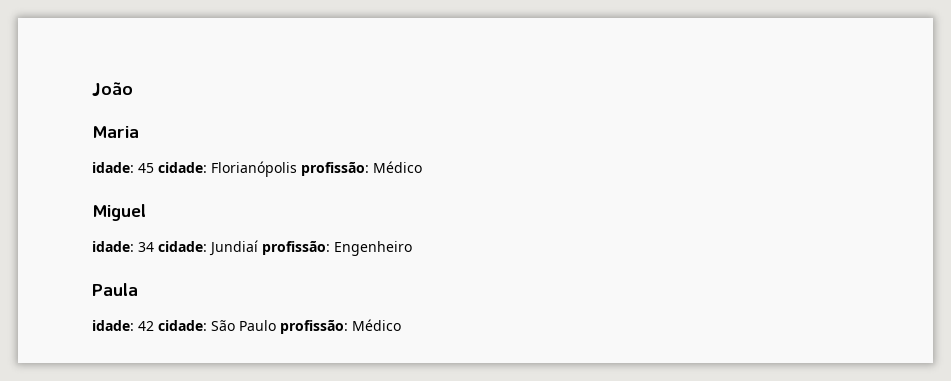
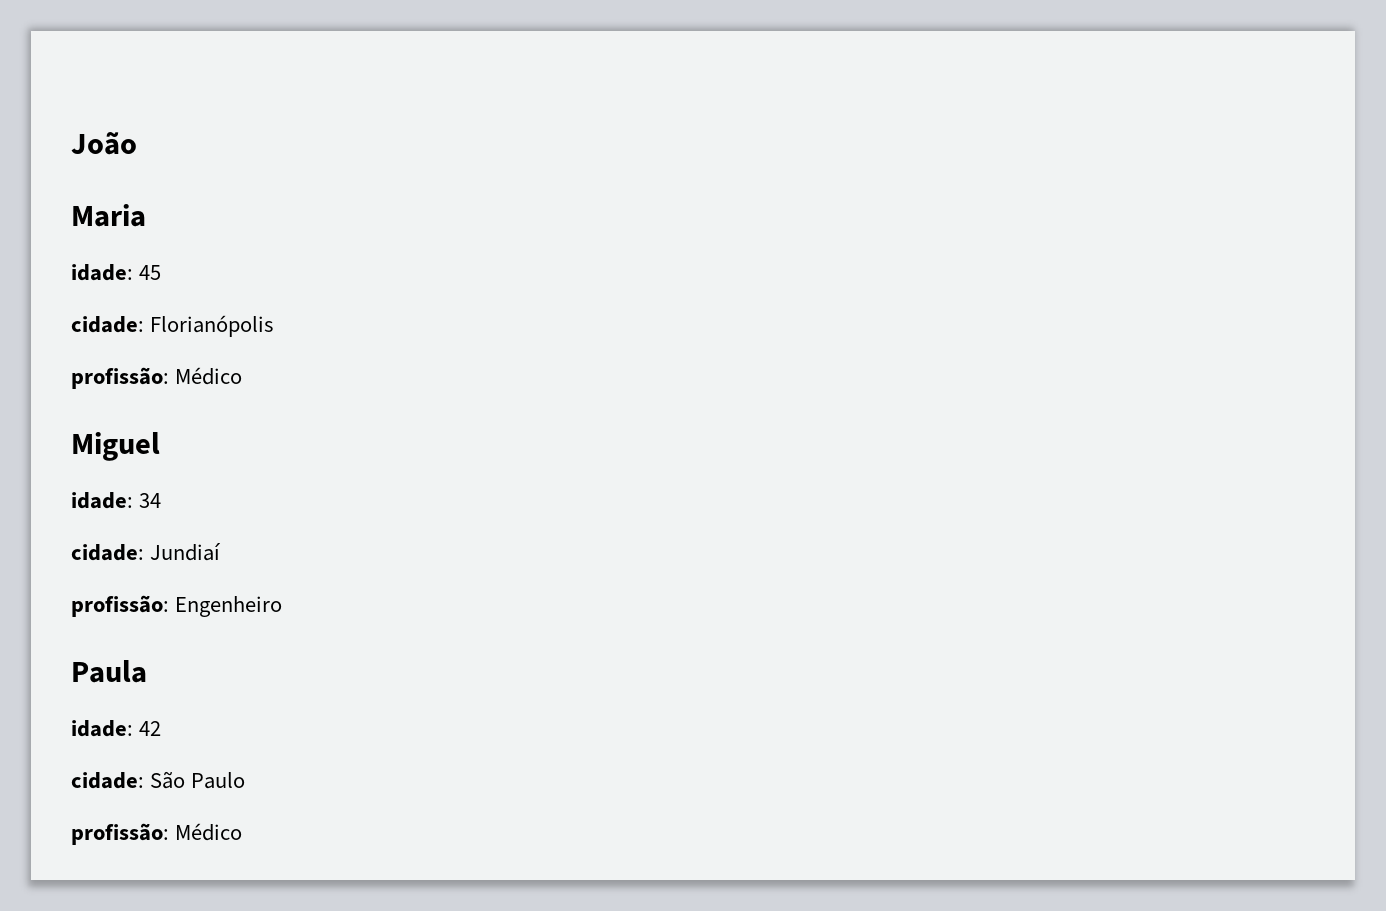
(154, 168) none -> (162, 272) //
(297, 169) none -> (274, 326) //
(154, 247) none -> (162, 500) //
(258, 248) none -> (222, 552) //
(154, 326) none -> (162, 728) //
(276, 325) none -> (246, 780) //

